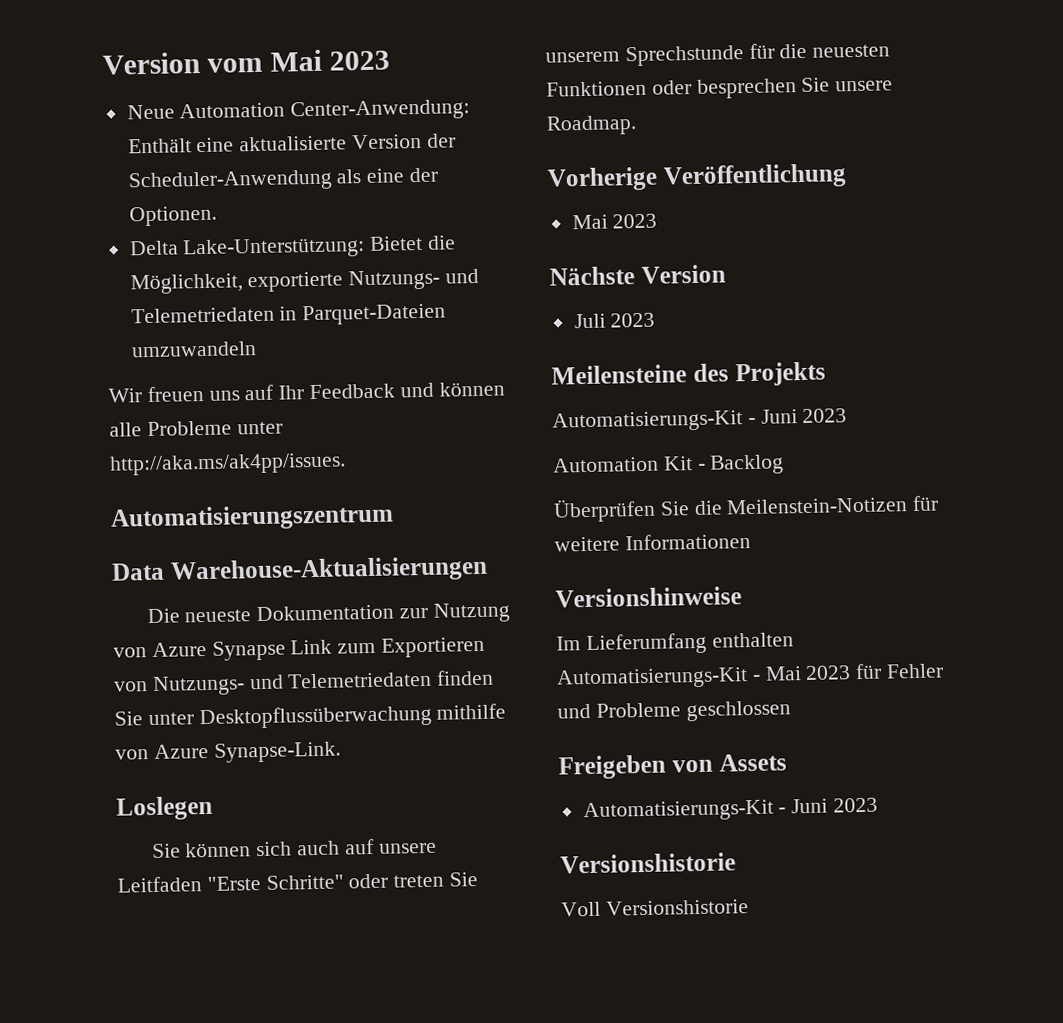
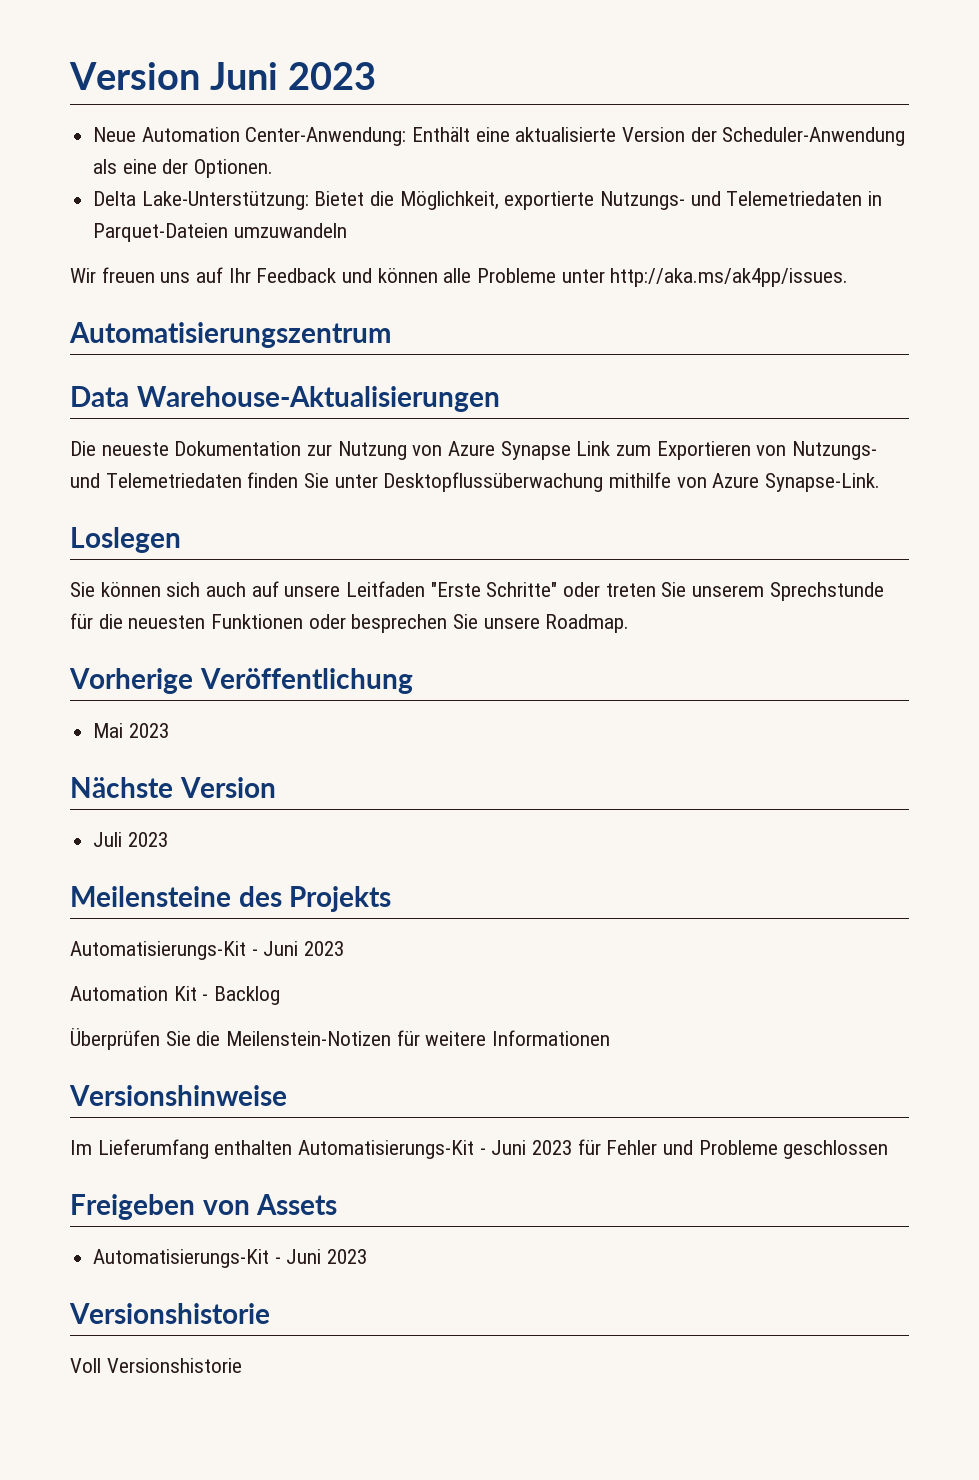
[102,49,322,75] Version vom Mai -> [69,62,279,90] Version Juni
[764,666,802,681] Mai -> [491,1140,527,1155] Juni

